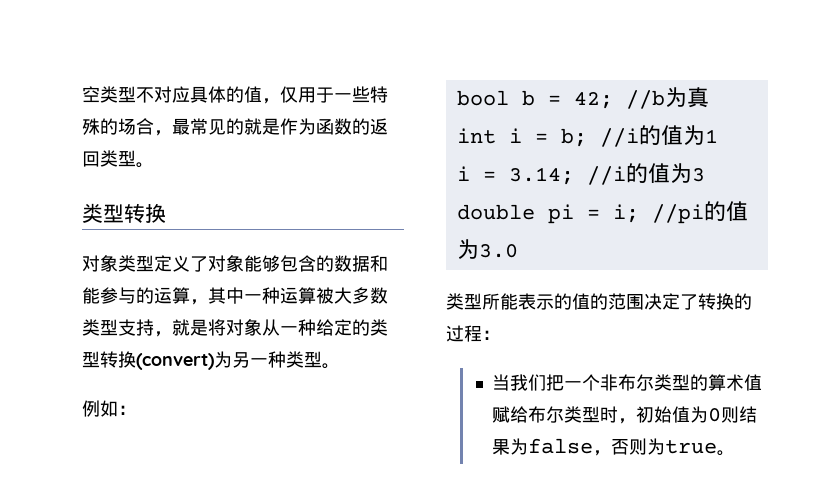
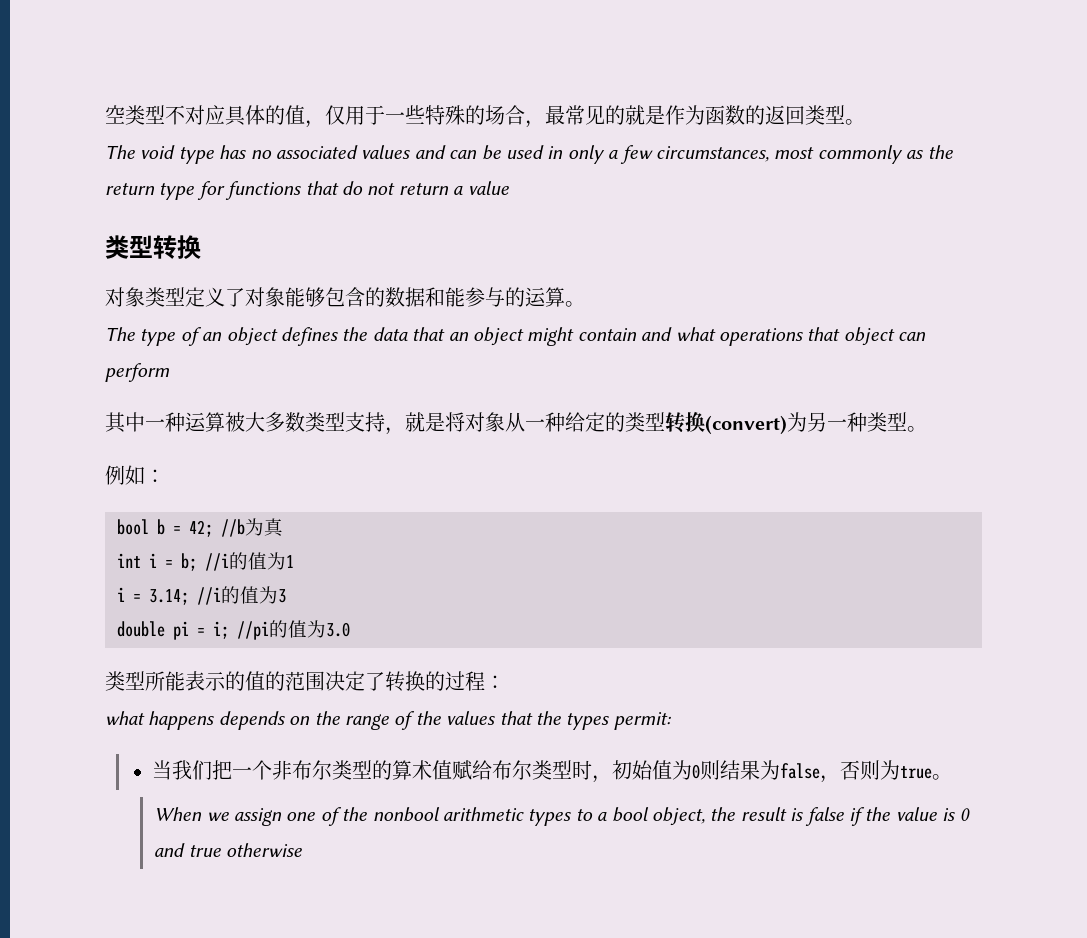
(154, 165) none -> [105,145,953,164] [105,181,509,200] // The void type has no associated values and can be used in only a few circumstances, most commonly as the return type for functions that do not return a value
[190,299,208,305] ， -> [565,301,585,307] [105,327,927,346] [105,363,170,382] 。 // The type of an object defines the data that an object might contain and what operations that object can perform //
(500, 335) none -> [105,711,671,730] // what happens depends on the range of the values that the types permit:
(736, 453) none -> [154,807,970,826] [154,843,303,857] // When we assign one of the nonbool arithmetic types to a bool object, the result is false if the value is 0 and true otherwise

